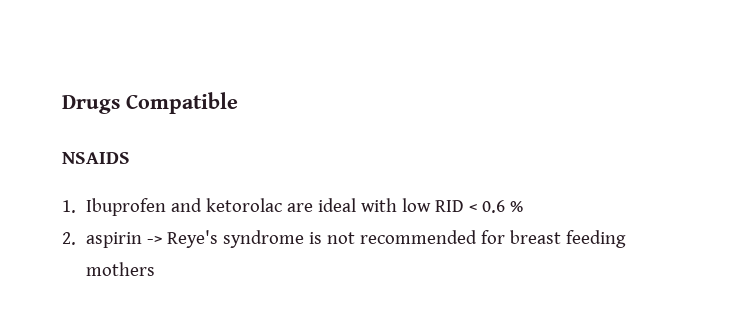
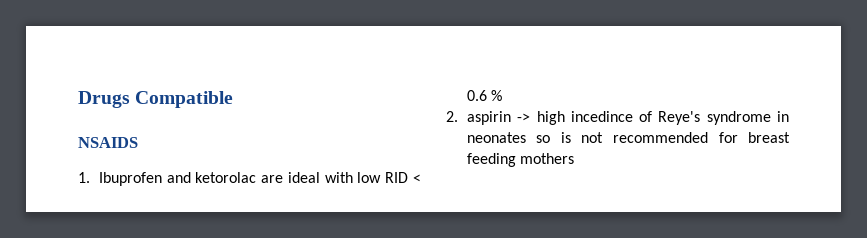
[166,230,304,248] Reye's syndrome -> [536,111,789,125] [466,132,551,143] high incedince of Reye's syndrome in neonates so

